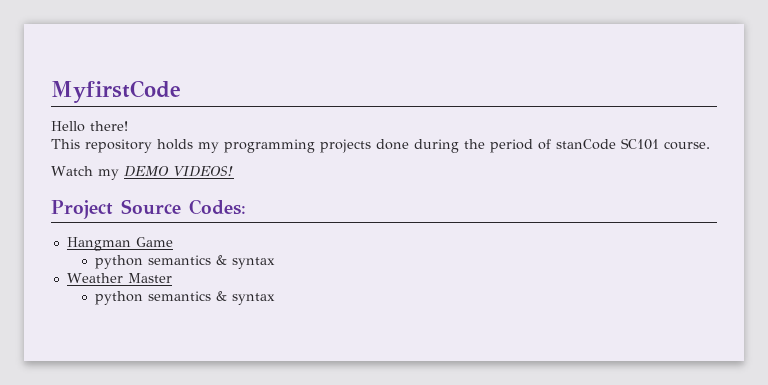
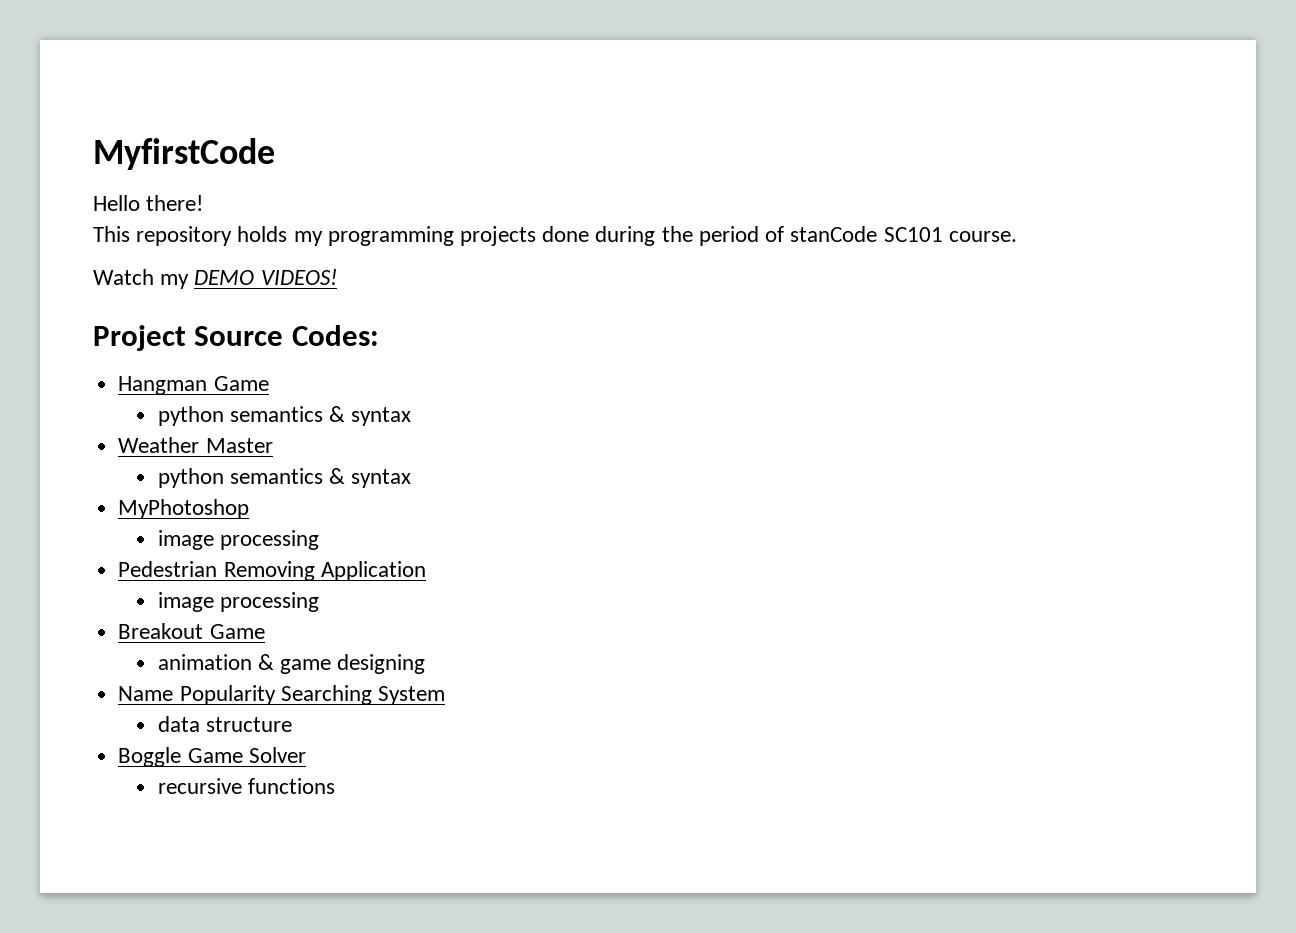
(275, 299) none -> [118,499,250,519] [157,530,319,550] [118,561,426,581] [157,592,319,612] [118,623,265,639] [157,654,426,674] [118,685,445,705] [157,716,292,732] [118,747,306,767] [157,778,335,794] // MyPhotoshop // image processing // Pedestrian Removing Application // image processing // Breakout Game // animation & game designing // Name Popularity Searching System // data structure // Boggle Game Solver // recursive functions

